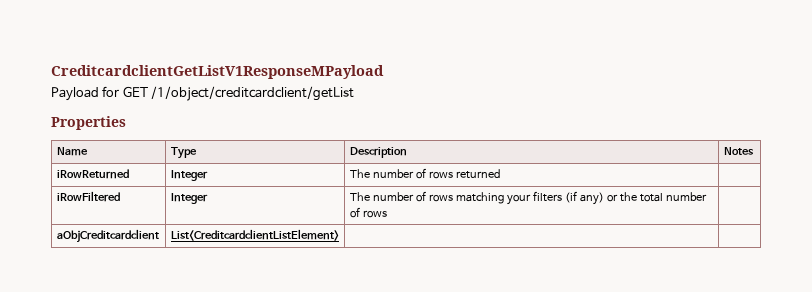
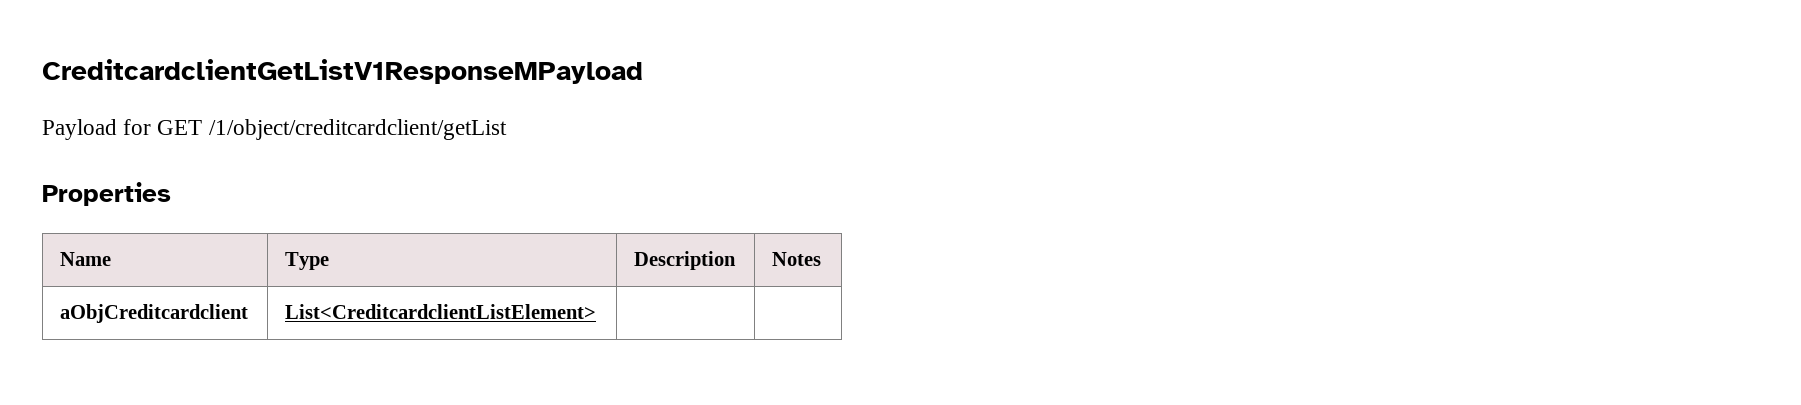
[56,169,129,179] [170,170,208,181] [349,168,500,179] [56,191,120,202] [170,193,208,204] [349,191,707,205] [349,207,387,218] // iRowReturned | Integer | The number of rows returned | // iRowFiltered | Integer | The number of rows matching your filters (if any) or the total number of rows | -> (822, 259) none

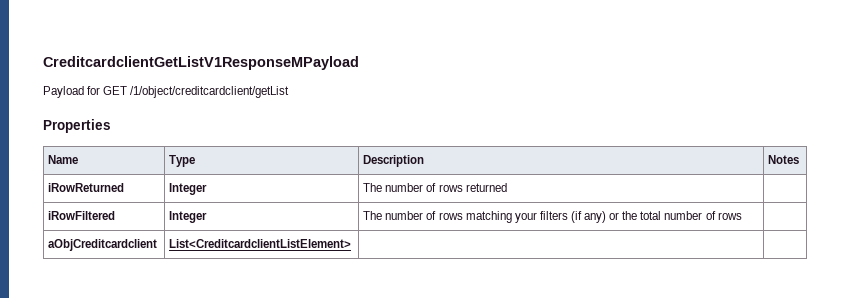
(822, 259) none -> [48,183,125,192] [169,183,208,195] [363,183,507,192] [48,211,116,220] [169,211,208,223] [363,211,742,223] // iRowReturned | Integer | The number of rows returned | // iRowFiltered | Integer | The number of rows matching your filters (if any) or the total number of rows |

